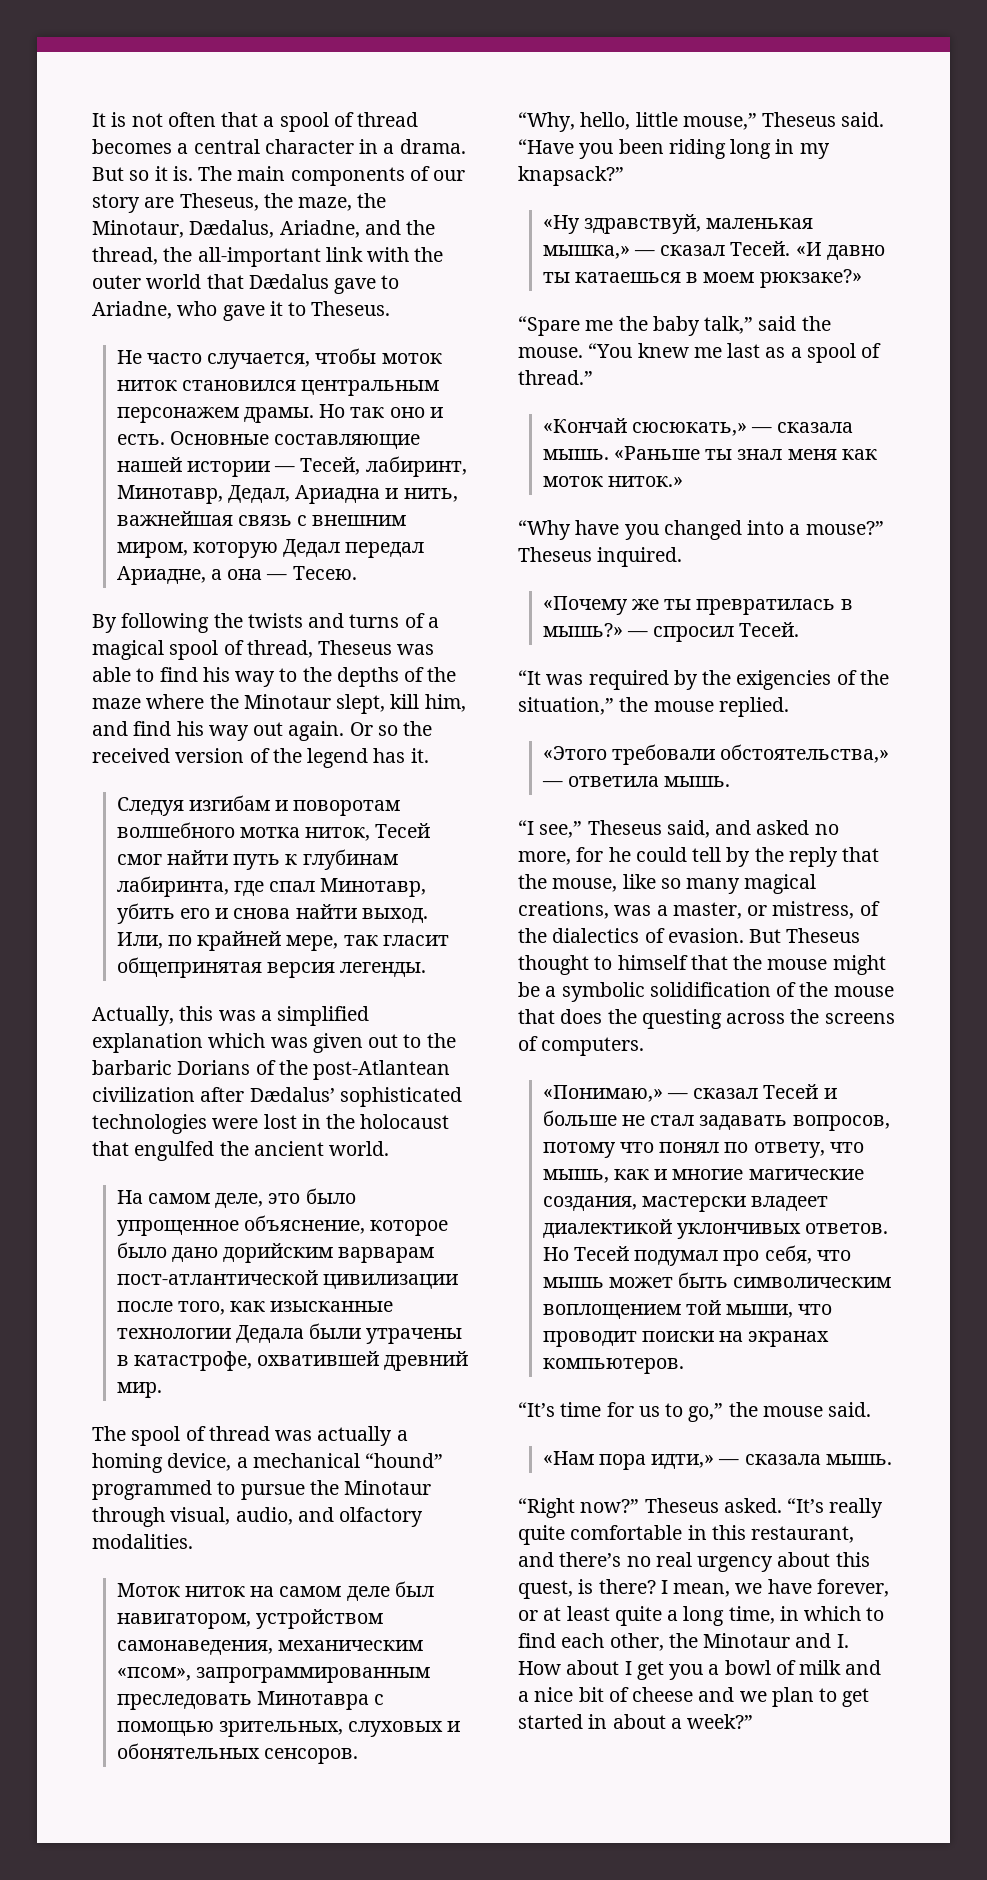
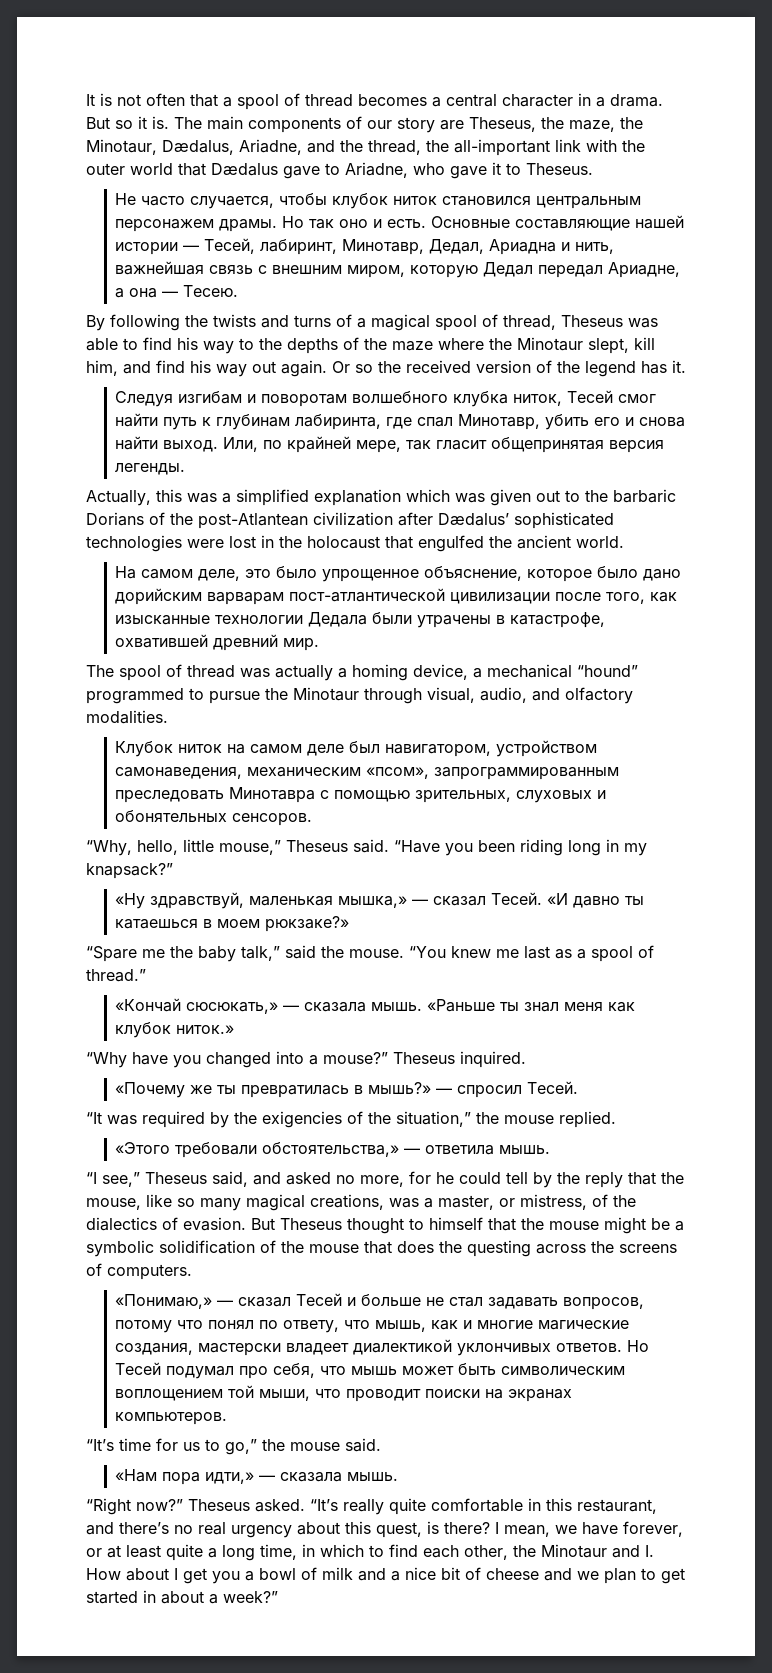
[381,353,442,364] моток -> [332,193,389,209] клубок
[239,827,300,838] мотка -> [453,391,509,407] клубка
[116,1583,180,1597] Моток -> [115,741,174,757] Клубок
[542,476,603,487] моток -> [115,1022,172,1038] клубок

